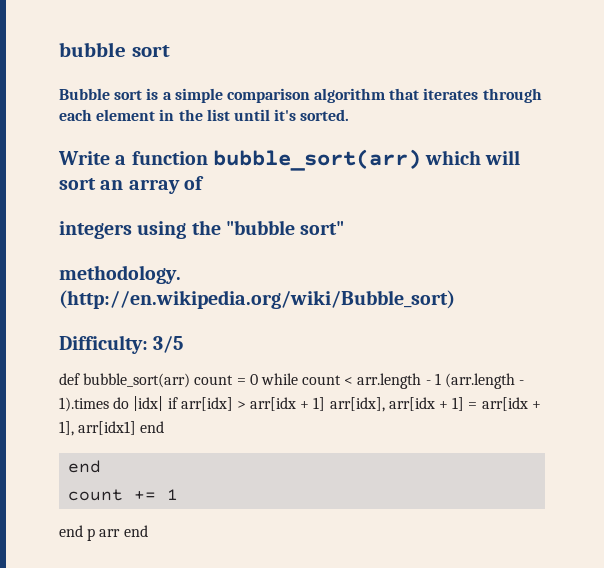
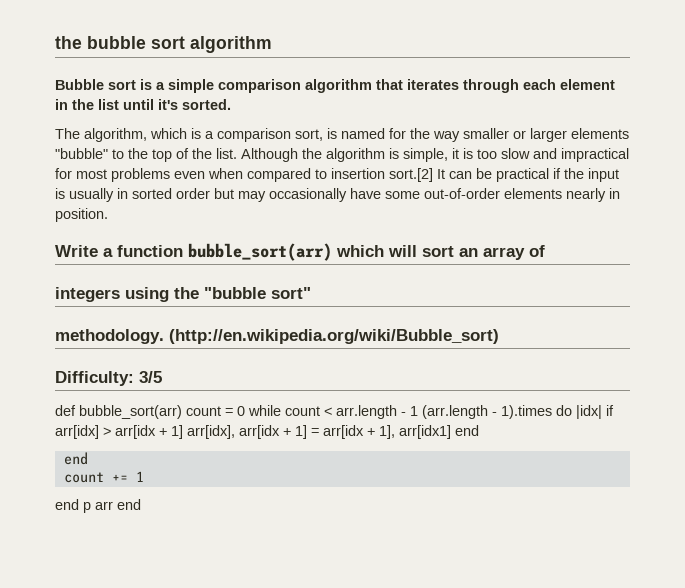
(59, 49) none -> [55,36,82,49] the
(170, 51) none -> [190,36,272,53] algorithm
(350, 115) none -> [55,128,629,142] [55,148,629,162] [55,168,619,182] [55,188,620,202] [55,208,108,222] // The algorithm, which is a comparison sort, is named for the way smaller or larger elements "bubble" to the top of the list. Although the algorithm is simple, it is too slow and impractical for most problems even when compared to insertion sort.[2] It can be practical if the input is usually in sorted order but may occasionally have some out-of-order elements nearly in position.

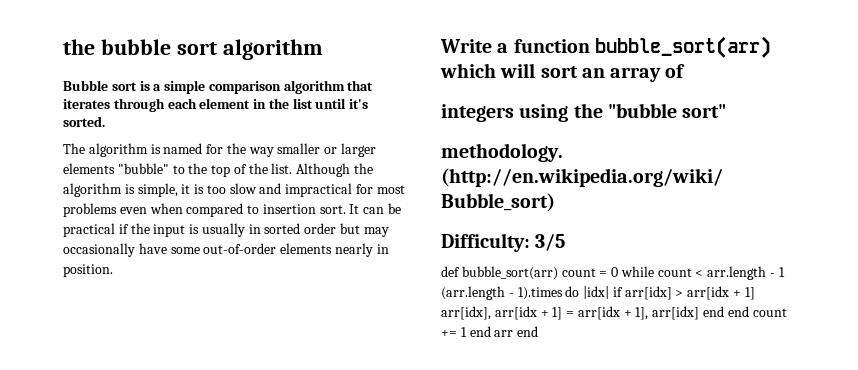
[84,128,323,142] algorithm, which is a comparison sort, -> [88,143,148,157] algorithm
[389,168,433,182] sort.[2] -> [319,205,346,214] sort.
[399,425,479,439] [63,452,88,465] arr[idx1] end // end // -> [652,306,749,320] arr[idx] end end
[55,499,91,513] // end p -> [469,326,491,337] end

